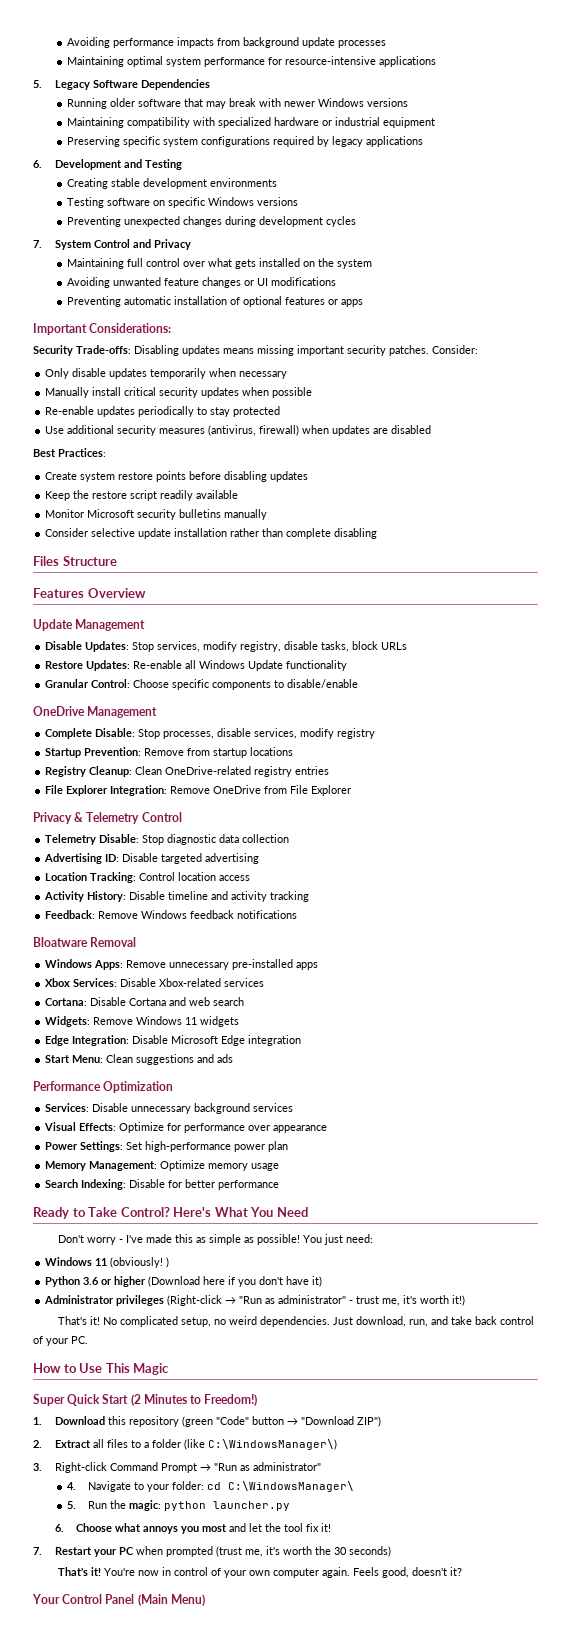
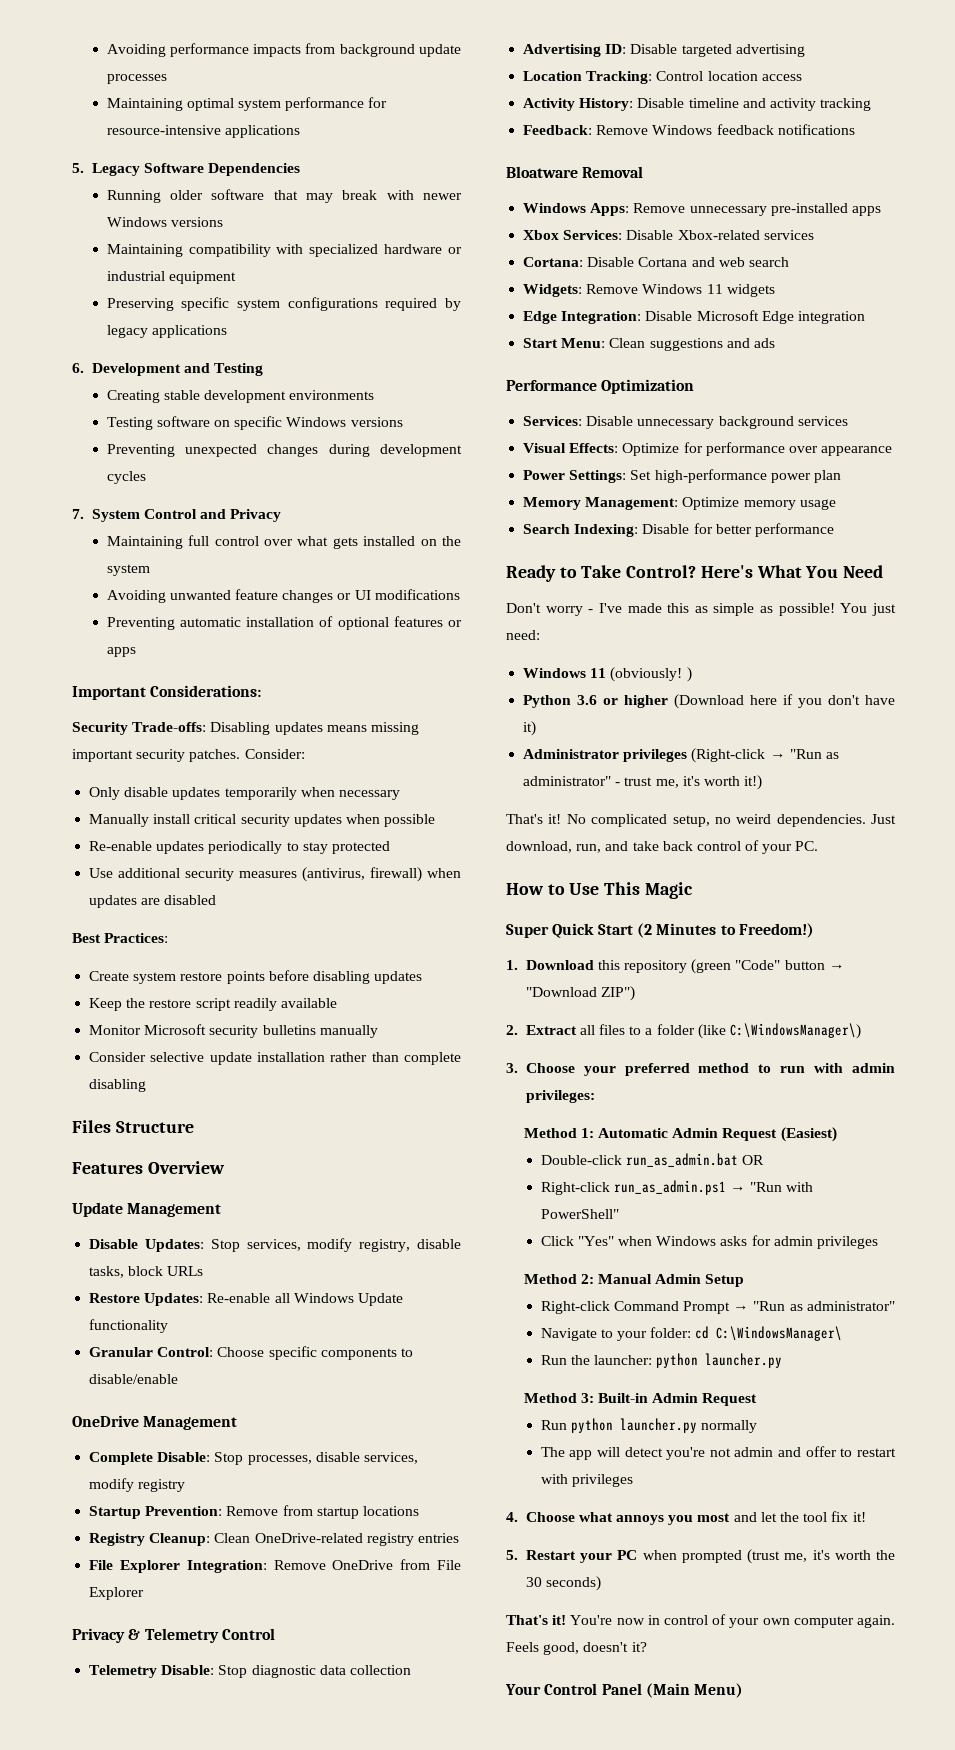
(42, 1467) none -> [525,1063,895,1076] [525,1090,595,1103] [523,1127,837,1142] [540,1153,765,1167] [540,1180,814,1195] [540,1209,619,1219] [540,1235,878,1249] [523,1274,745,1287] Choose your preferred method to run with admin privileges: // Method 1: Automatic Admin Request (Easiest) // Double-click run_as_admin.bat OR // Right-click run_as_admin.ps1 → "Run with PowerShell" // Click "Yes" when Windows asks for admin privileges // Method 2: Manual Admin Setup //
[66,1482,76,1490] 4. -> (895, 1306) none
[66,1501,76,1509] 5. -> (843, 1333) none
[129,1500,162,1511] magic: -> [594,1355,653,1365] launcher:
[54,1524,64,1532] 6. -> [523,1393,758,1406] [540,1418,758,1433] [540,1446,896,1460] [540,1474,633,1487] [506,1512,518,1522] Method 3: Built-in Admin Request // Run python launcher.py normally // The app will detect you're not admin and offer to restart with privileges // 4.
[33,1547,42,1555] 7. -> [506,1550,518,1560] 5.

